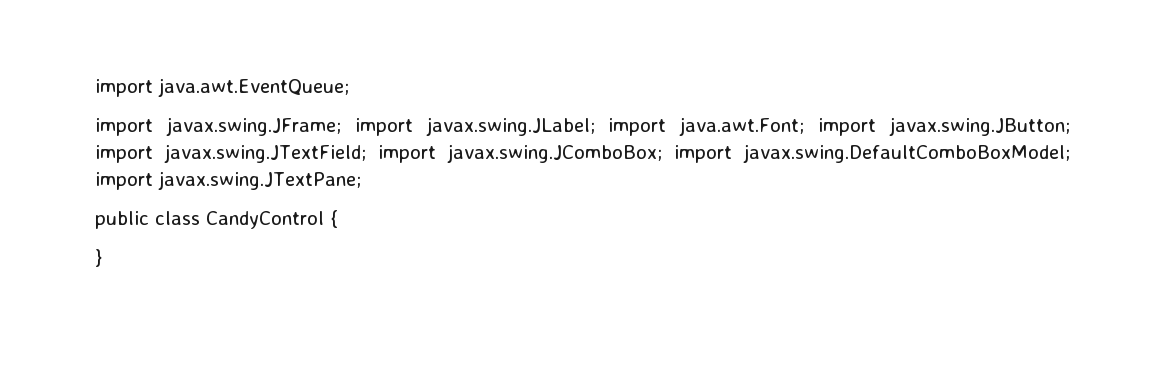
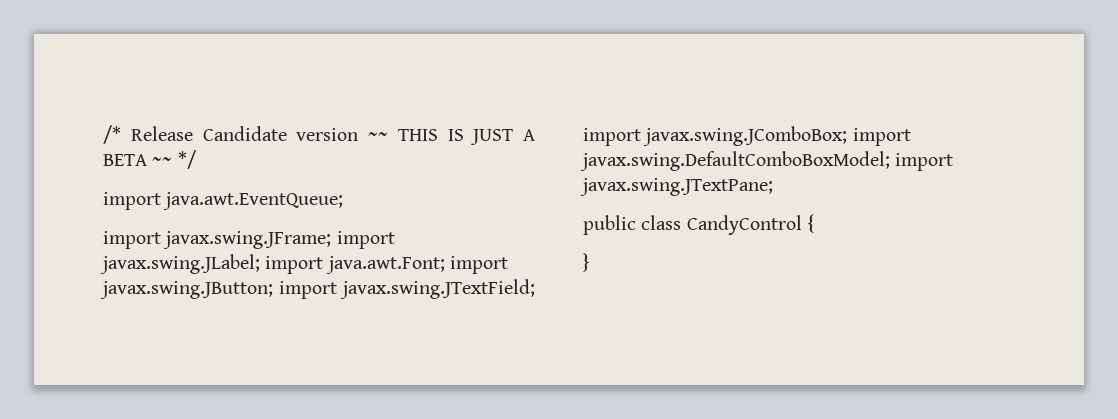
(95, 88) none -> [103,125,535,145] [103,150,196,169] /* Release Candidate version ~~ THIS IS JUST A BETA ~~ */ //

